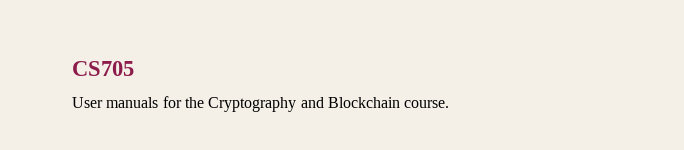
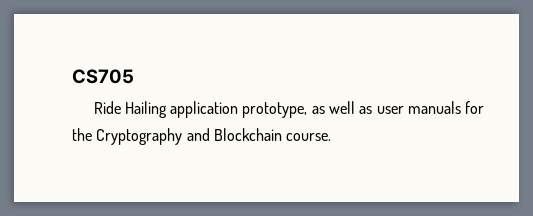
[72,97,103,108] User -> [93,101,404,118] Ride Hailing application prototype, as well as user

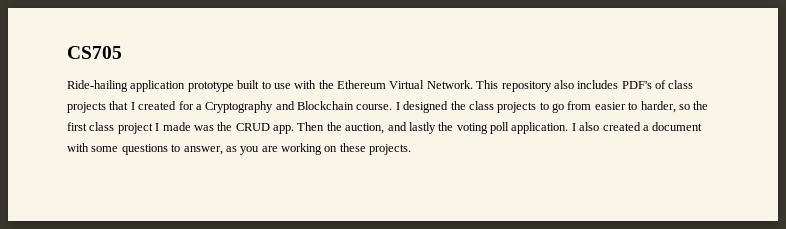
[93,101,485,118] [72,128,332,145] Ride Hailing application prototype, as well as user manuals for the Cryptography and Blockchain course. -> [67,80,694,92] [67,101,709,113] [67,122,703,134] [67,143,412,155] Ride-hailing application prototype built to use with the Ethereum Virtual Network. This repository also includes PDF's of class projects that I created for a Cryptography and Blockchain course. I designed the class projects to go from easier to harder, so the first class project I made was the CRUD app. Then the auction, and lastly the voting poll application. I also created a document with some questions to answer, as you are working on these projects.

